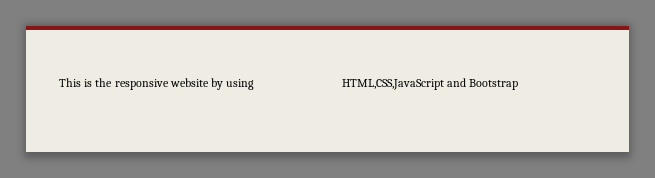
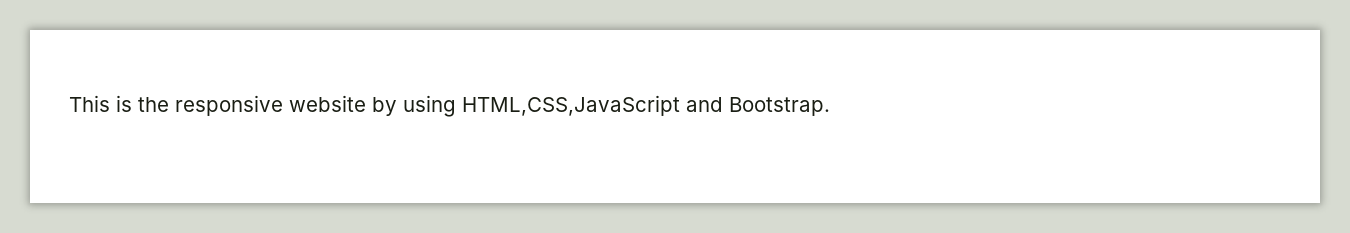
[469,79,519,90] Bootstrap -> [729,97,830,116] Bootstrap.

